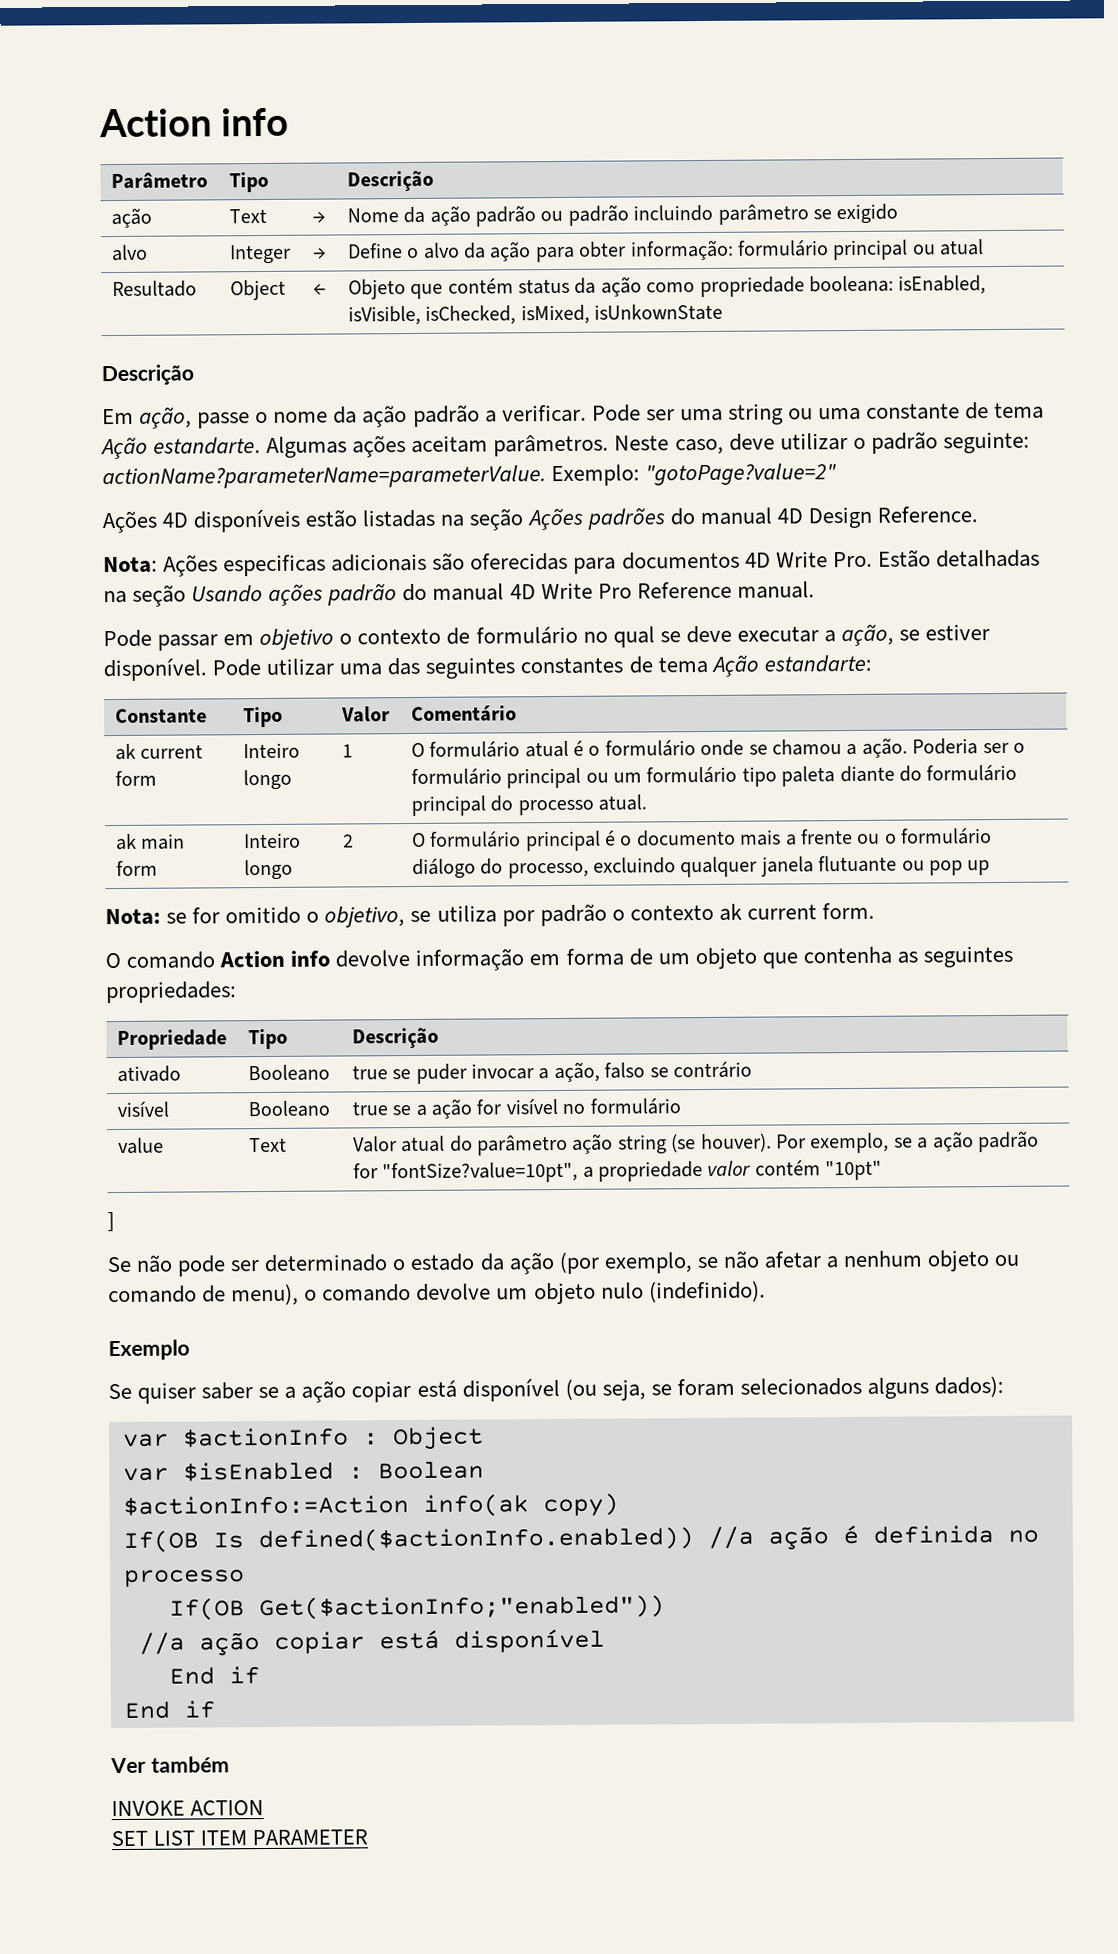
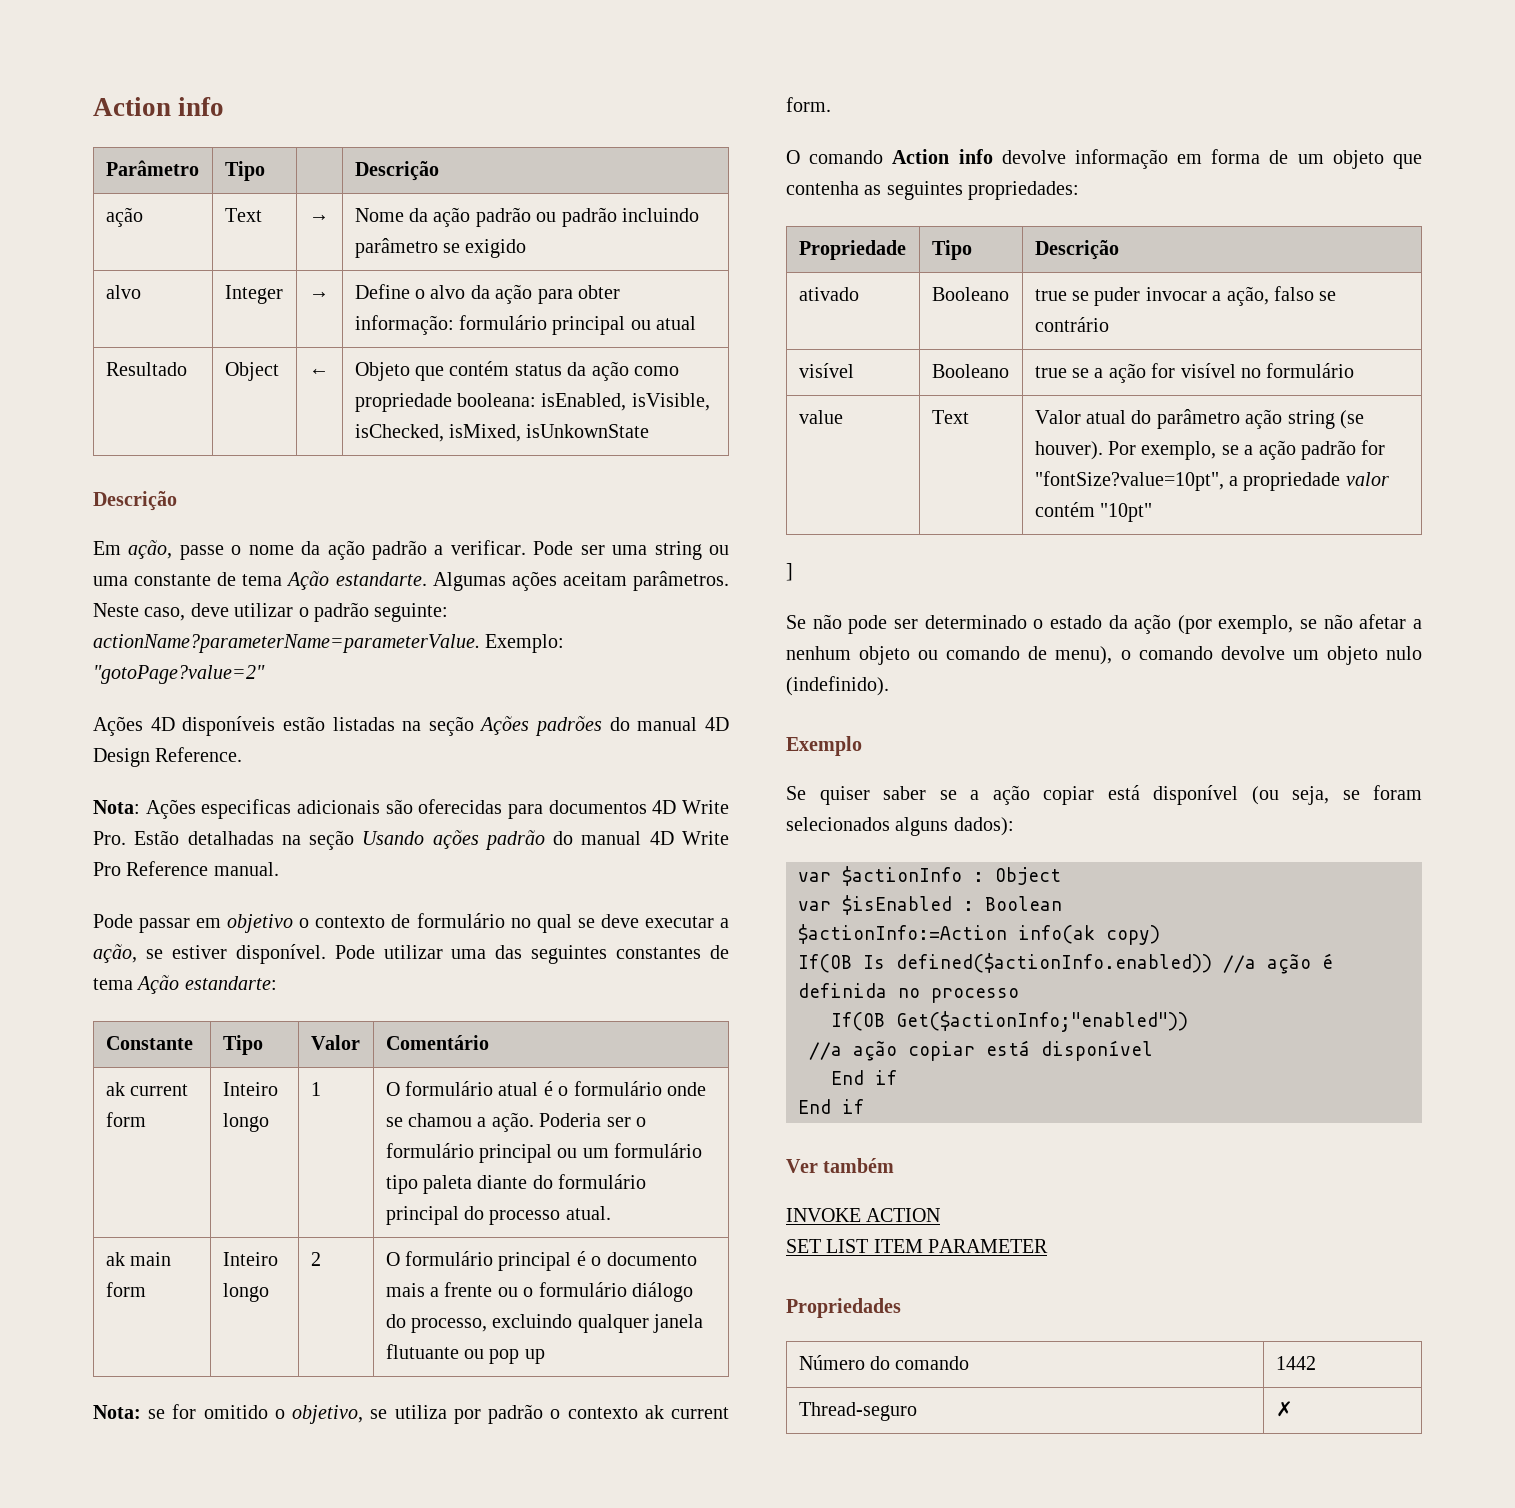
(369, 1837) none -> [786,1298,901,1318] [798,1355,970,1370] [1275,1356,1316,1370] [798,1402,917,1421] [1275,1401,1293,1417] // Propriedades // Número do comando | 1442 // Thread-seguro | ✗

